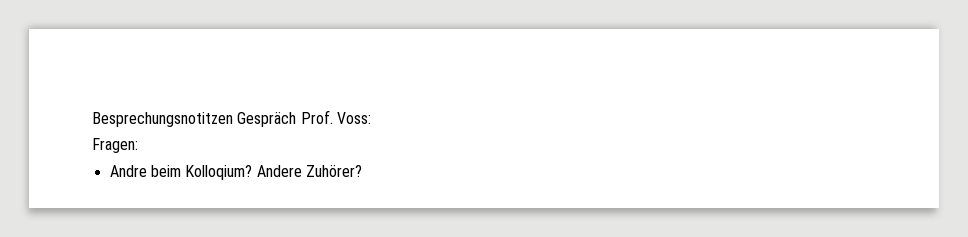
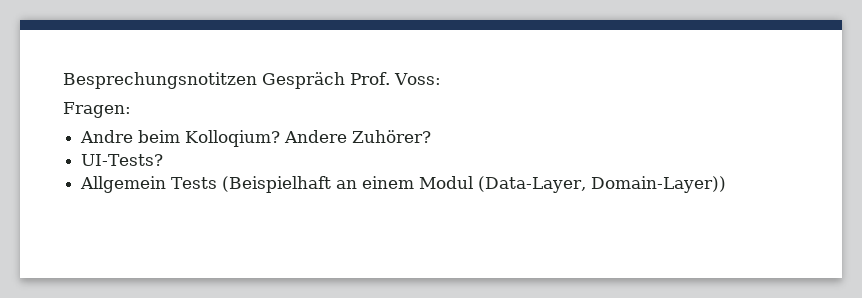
(362, 171) none -> [81,154,164,166] [80,176,727,193] // UI-Tests? // Allgemein Tests (Beispielhaft an einem Modul (Data-Layer, Domain-Layer))

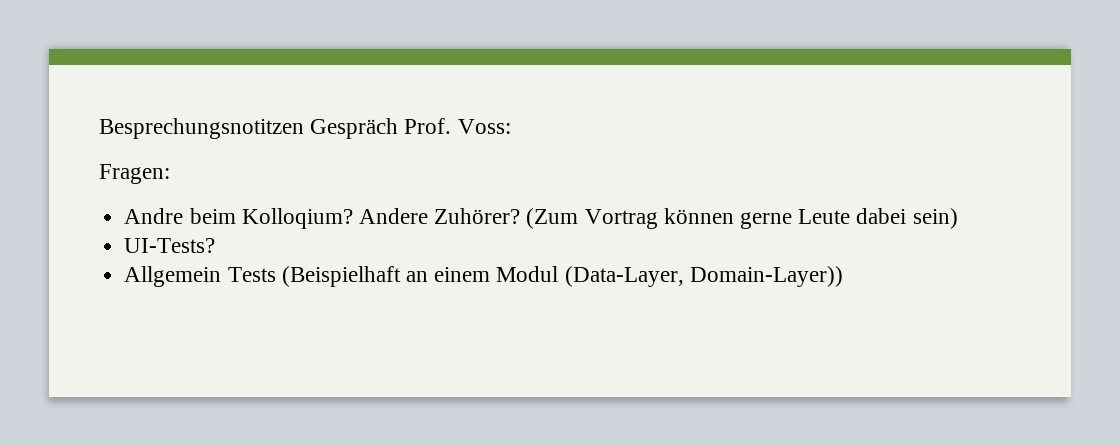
(432, 136) none -> [526,208,958,229] (Zum Vortrag können gerne Leute dabei sein)

